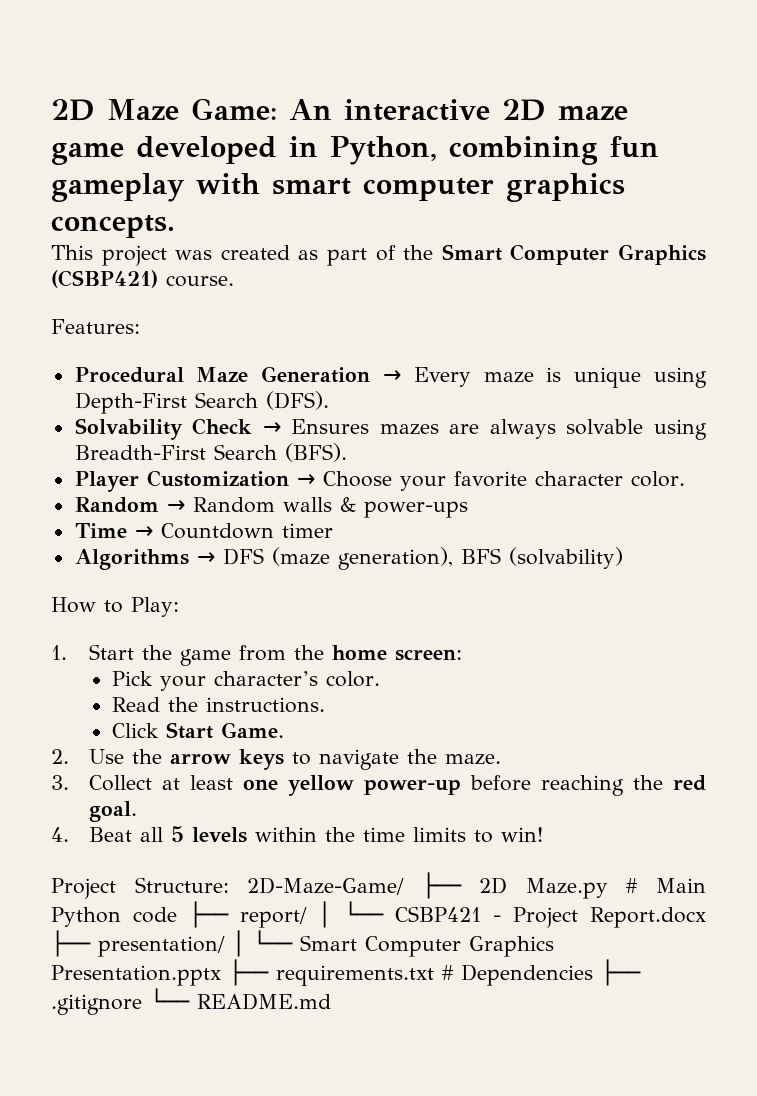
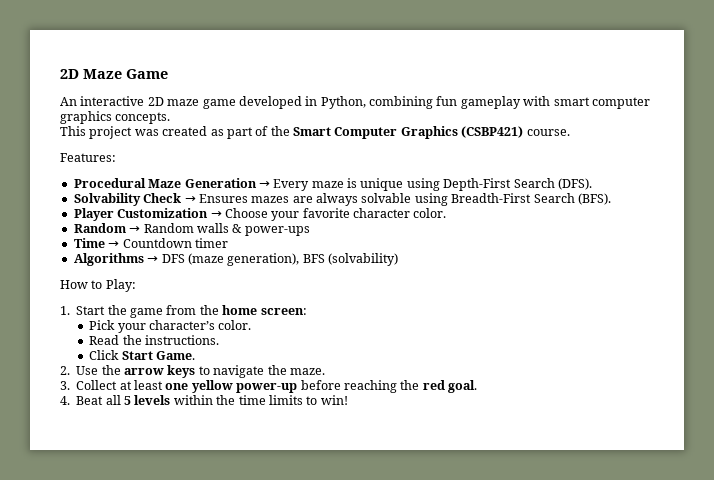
[191,98,277,120] Game: -> [126,69,168,79] Game //
[51,872,706,899] [51,901,706,928] [51,930,554,957] [51,959,641,986] [51,988,331,1015] // Project Structure: 2D-Maze-Game/ ├── 2D Maze.py # Main Python code ├── report/ │ └── CSBP421 - Project Report.docx ├── presentation/ │ └── Smart Computer Graphics Presentation.pptx ├── requirements.txt # Dependencies ├── .gitignore └── README.md -> (348, 400) none

